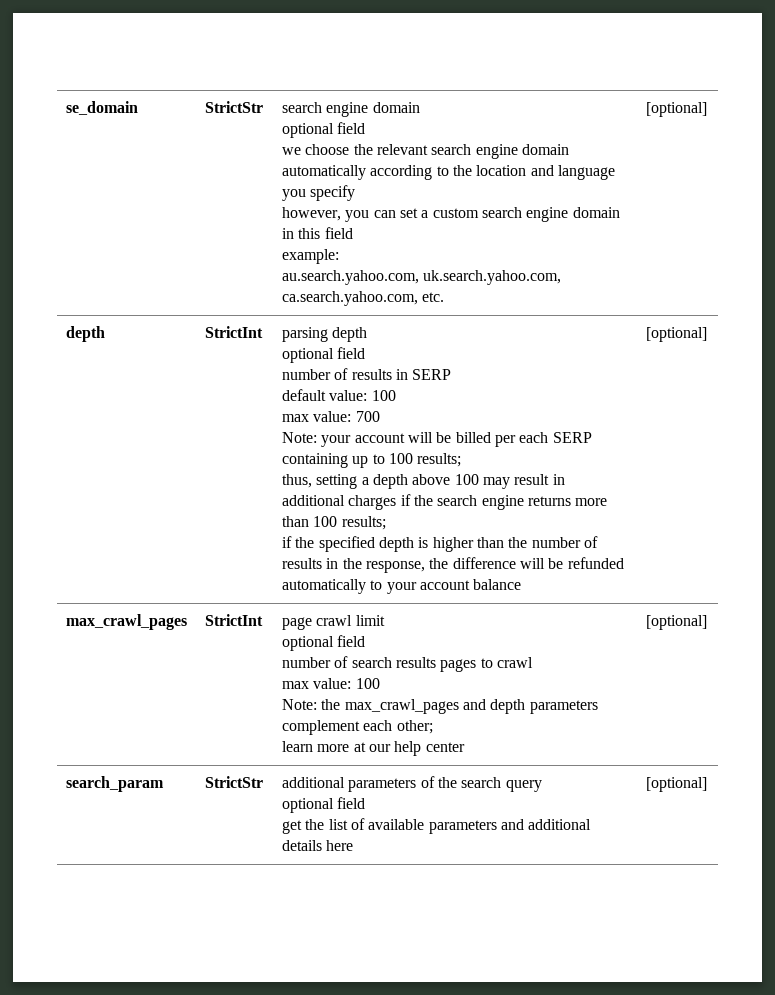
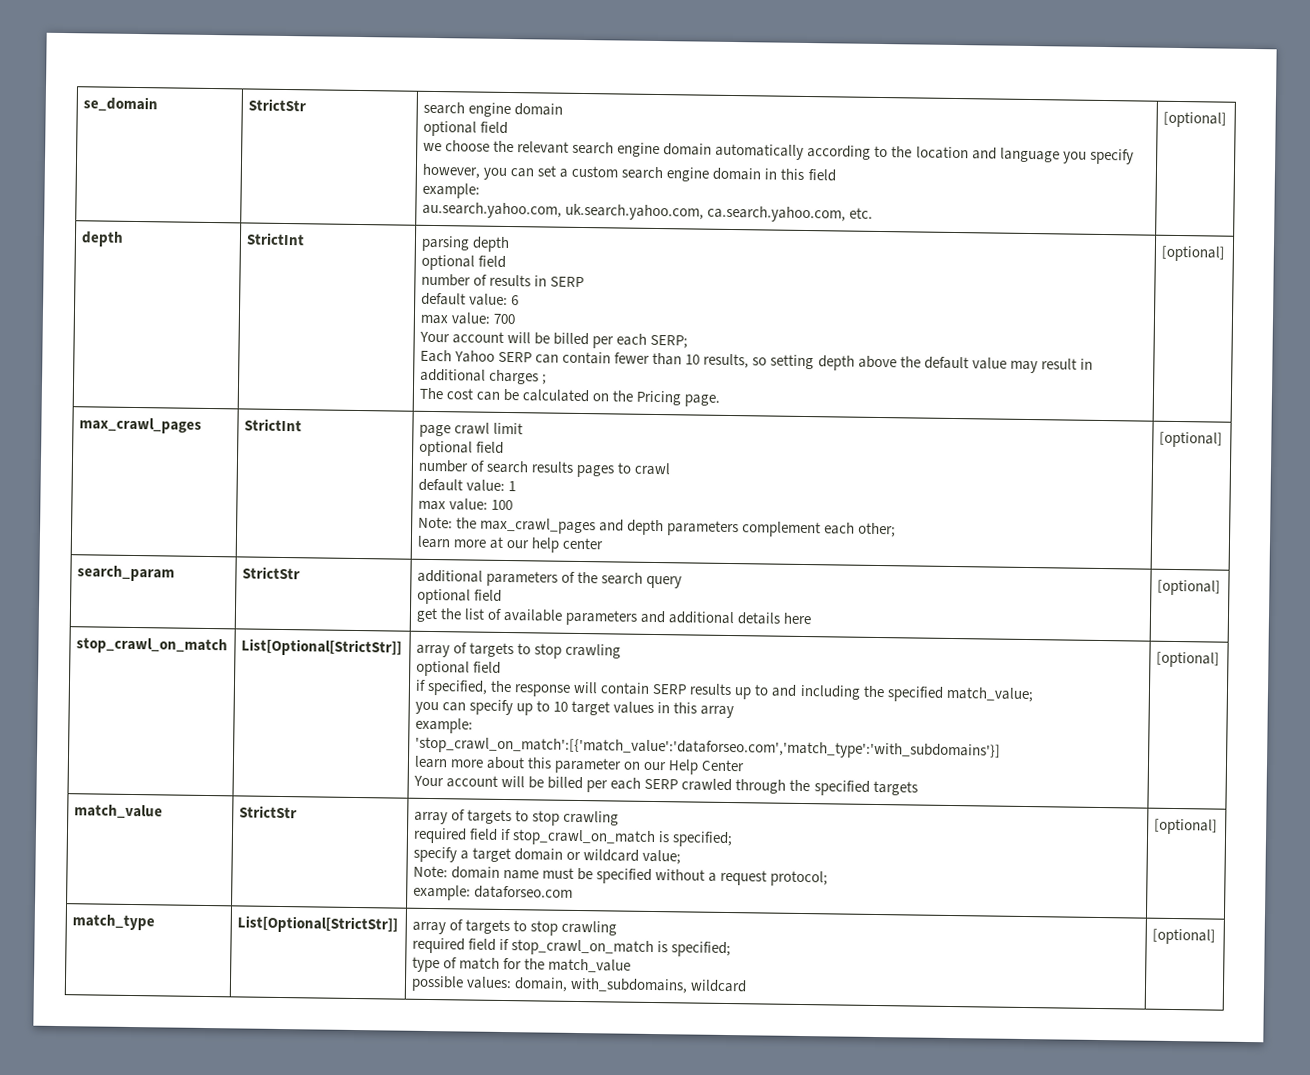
[371,390,396,401] 100 -> [511,295,520,306] 6
[281,432,592,447] [281,453,462,468] [281,474,479,489] Note: your account will be billed per each SERP containing up to 100 results; // thus, setting a depth above 100 -> [418,331,689,349] [419,349,1007,371] Your account will be billed per each SERP; // Each Yahoo SERP can contain fewer than 10 results, so setting depth above the default value
[400,494,608,510] [281,516,386,530] [281,536,598,552] [281,557,624,573] [281,579,522,594] if the search engine returns more than 100 results; // if the specified depth is higher than the number of results in the response, the difference will be refunded automatically to your account balance -> [542,374,548,385] [418,387,721,407] ; // The cost can be calculated on the Pricing page.
(533, 662) none -> [417,478,517,492] // default value: 1
(707, 784) none -> [75,637,228,655] [240,638,402,657] [415,642,622,659] [415,660,502,677] [414,679,1034,703] [414,699,735,719] [414,717,473,734] [414,736,1001,760] [413,755,746,775] [412,775,918,796] [1155,651,1220,668] [73,804,163,819] [238,805,297,819] [413,809,620,826] [412,827,734,848] [412,846,682,865] [412,865,829,887] [412,884,574,901] [1153,818,1218,835] [71,914,155,931] [236,915,398,934] [411,919,618,936] [411,937,732,958] [411,956,632,973] [410,975,748,994] [1151,928,1216,945] // stop_crawl_on_match | List[Optional[StrictStr]] | array of targets to stop crawling // optional field // if specified, the response will contain SERP results up to and including the specified match_value; // you can specify up to 10 target values in this array // example: // 'stop_crawl_on_match':[{'match_value':'dataforseo.com','match_type':'with_subdomains'}] // learn more about this parameter on our Help Center // Your account will be billed per each SERP crawled through the specified targets | [optional] // match_value | StrictStr | array of targets to stop crawling // required field if stop_crawl_on_match is specified; // specify a target domain or wildcard value; // Note: domain name must be specified without a request protocol; // example: dataforseo.com | [optional] // match_type | List[Optional[StrictStr]] | array of targets to stop crawling // required field if stop_crawl_on_match is specified; // type of match for the match_value // possible values: domain, with_subdomains, wildcard | [optional]

